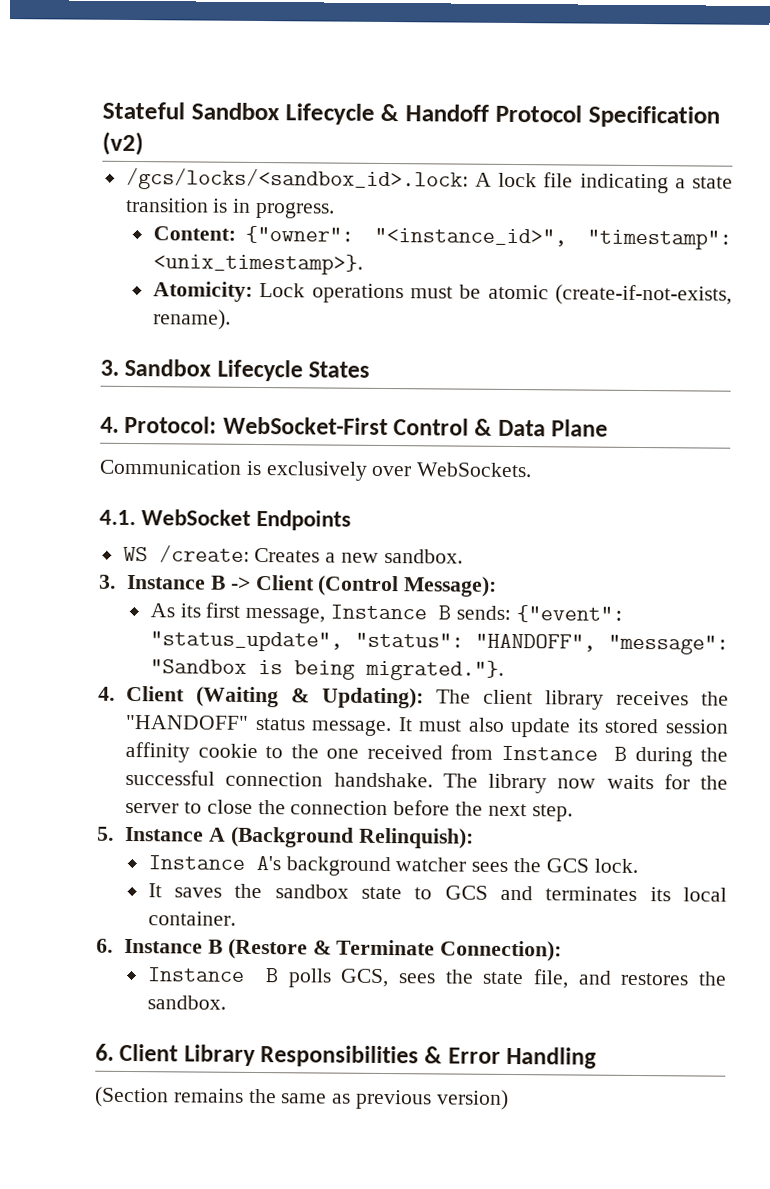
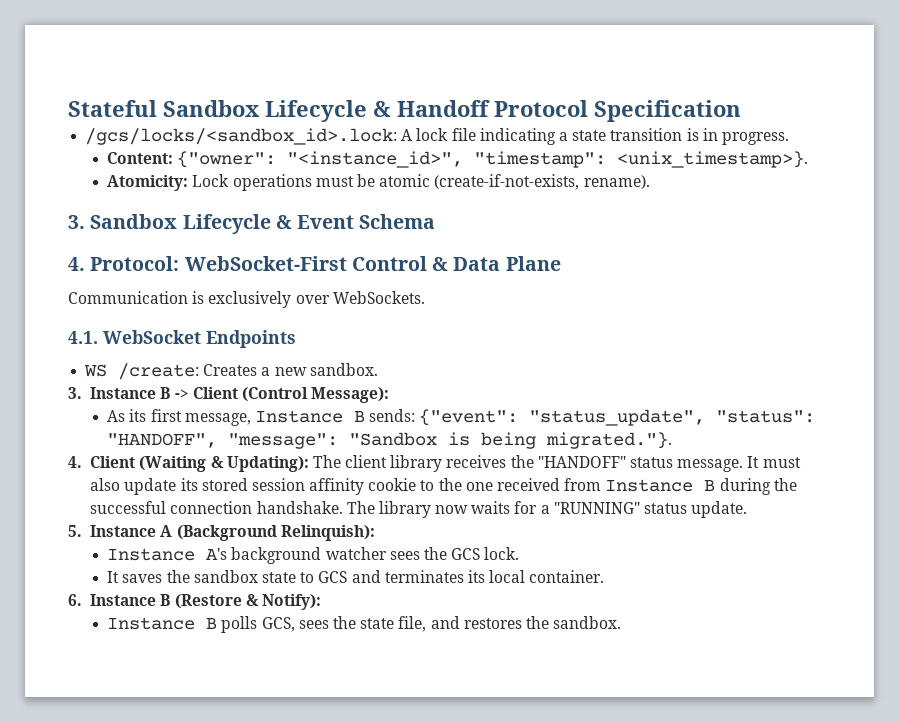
[102,131,144,156] (v2) -> (741, 111) none
[308,361,371,378] States -> [275,214,436,229] & Event Schema
[699,775,728,790] [125,799,573,822] the server to close the connection before the next step. -> [540,501,748,518] a "RUNNING" status update.
[336,939,563,962] Terminate Connection): -> [261,594,321,610] Notify):
[95,1043,598,1069] [94,1086,509,1110] // 6. Client Library Responsibilities & Error Handling // (Section remains the same as previous version) -> (622, 622) none

